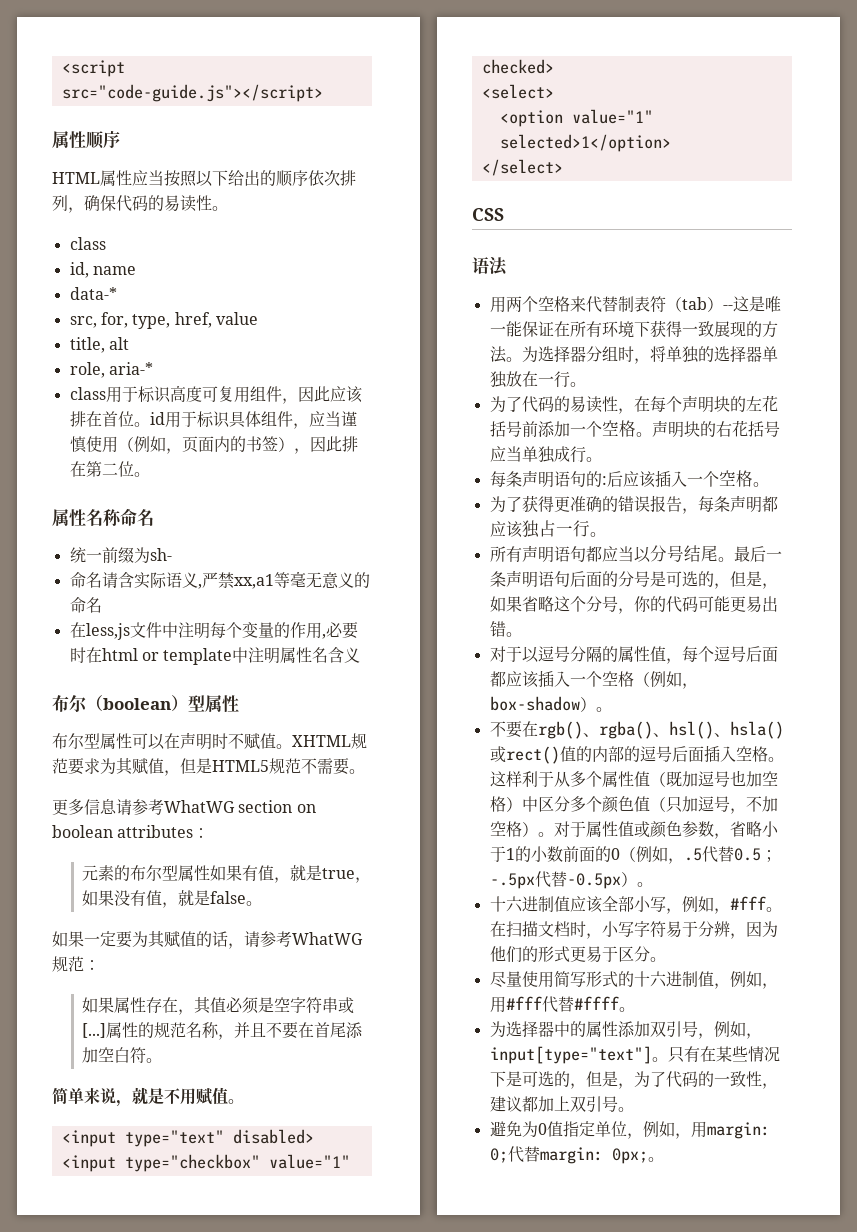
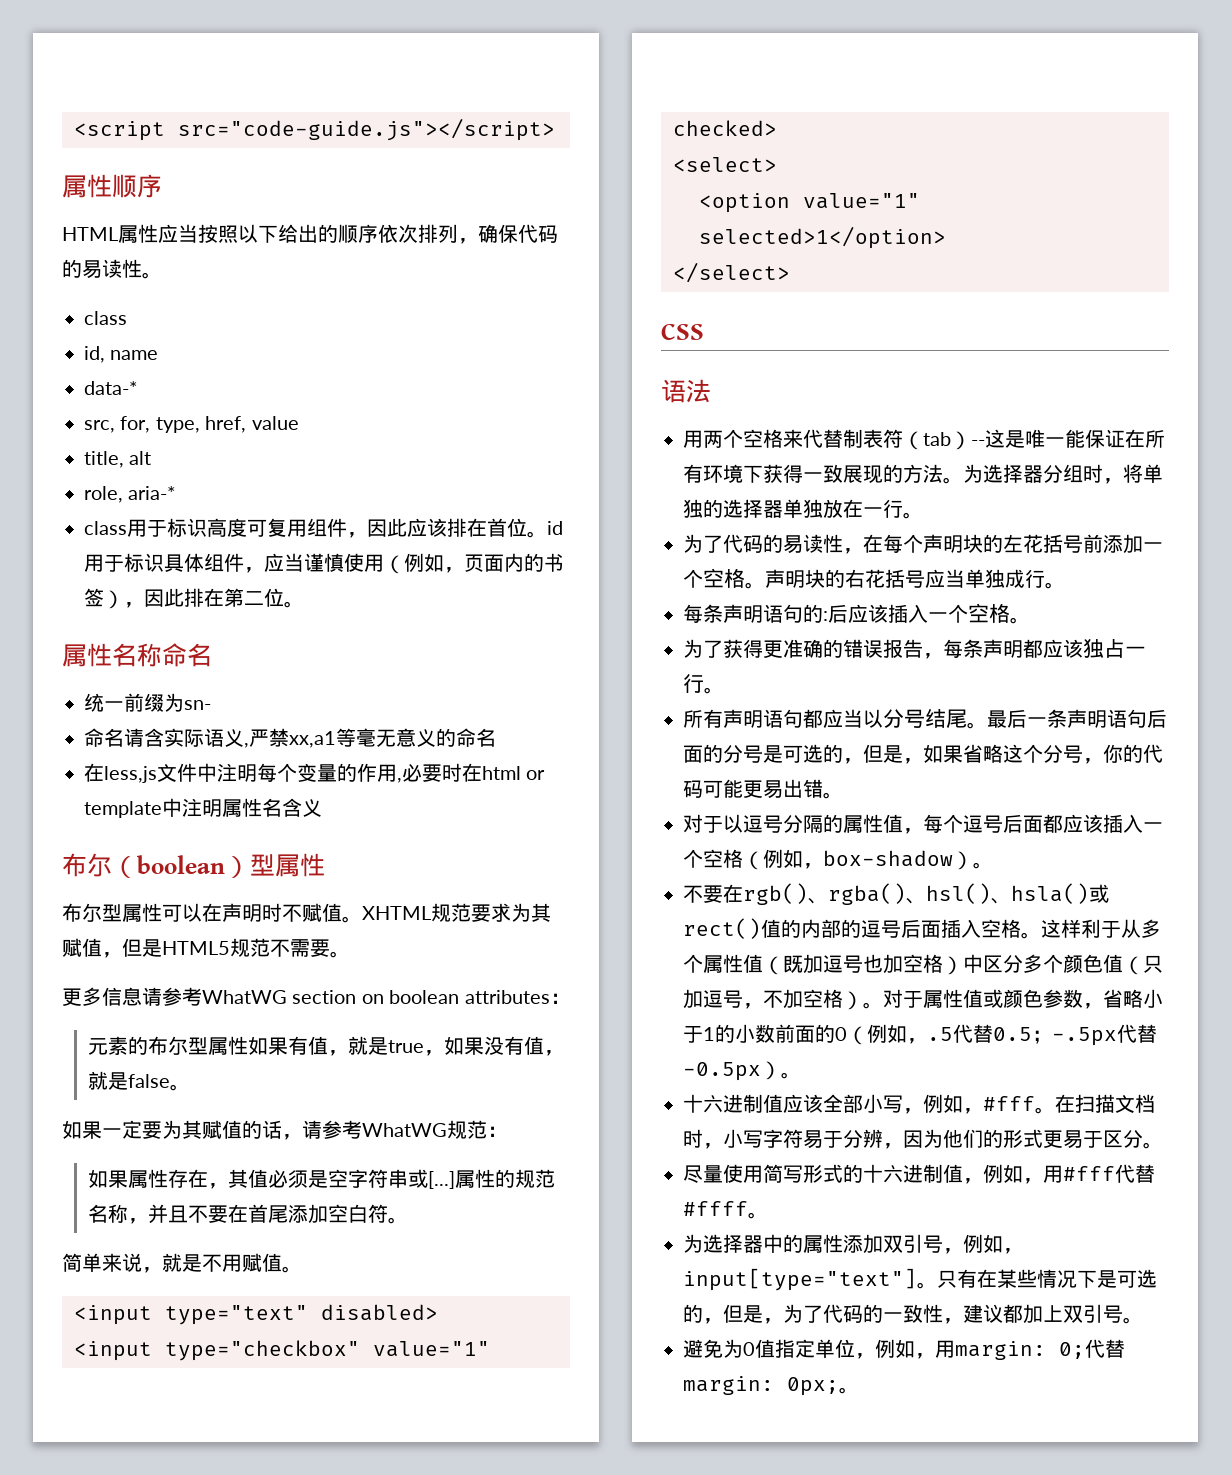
[149,548,172,561] sh- -> [184,700,211,710] sn-

